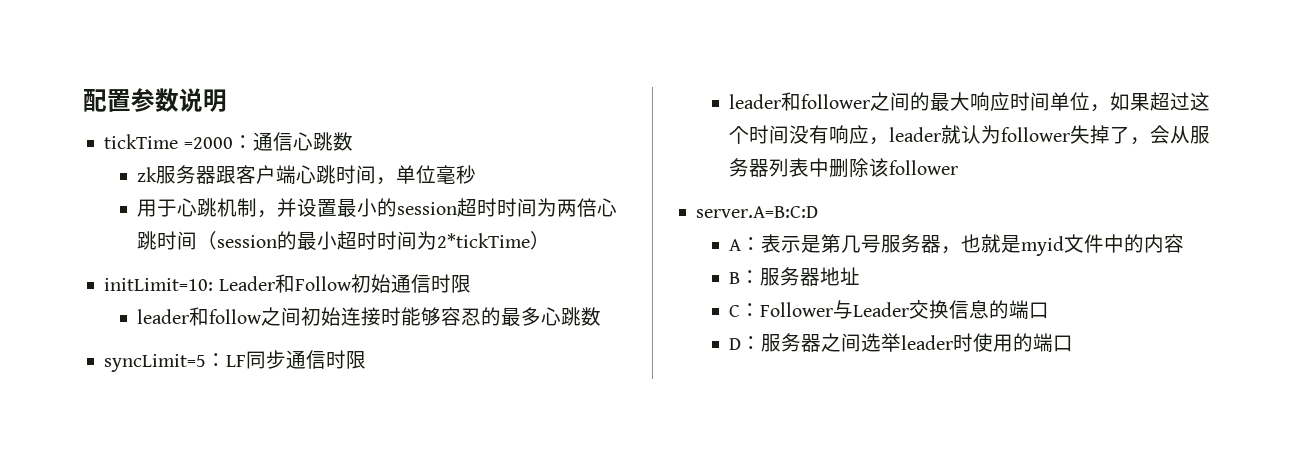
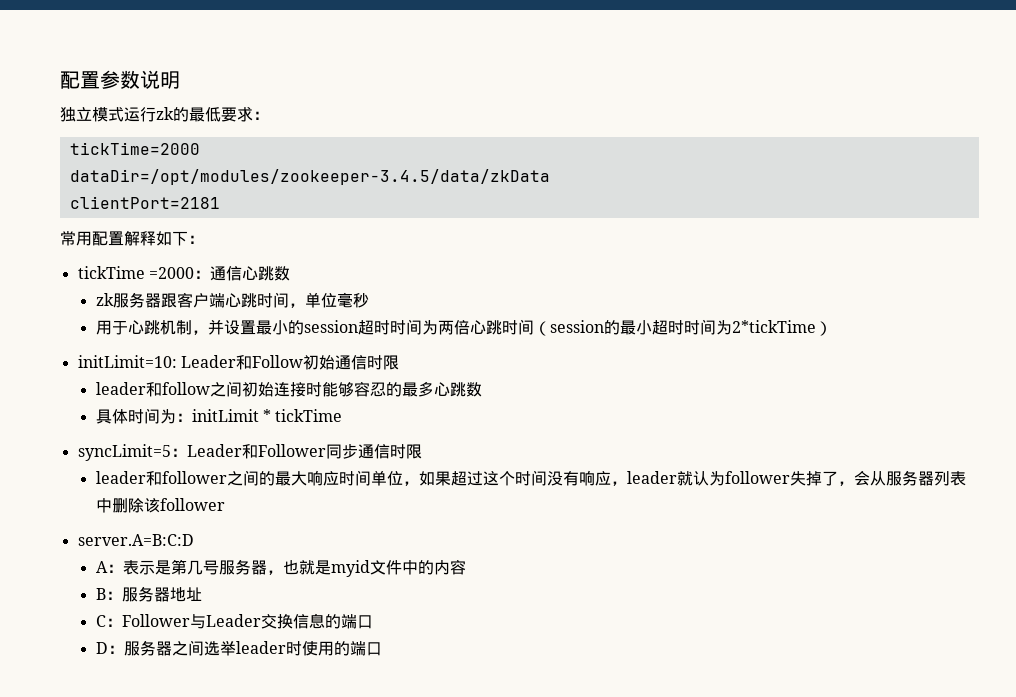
(227, 100) none -> [60,106,269,122] [69,142,200,155] [69,169,550,185] [69,196,220,209] [60,231,204,246] // 独立模式运行zk的最低要求： // tickTime=2000 // dataDir=/opt/modules/zookeeper-3.4.5/data/zkData // clientPort=2181 // 常用配置解释如下：
(602, 316) none -> [95,408,343,424] // 具体时间为：initLimit * tickTime
[226,355,247,367] LF -> [186,444,326,459] Leader和Follower

